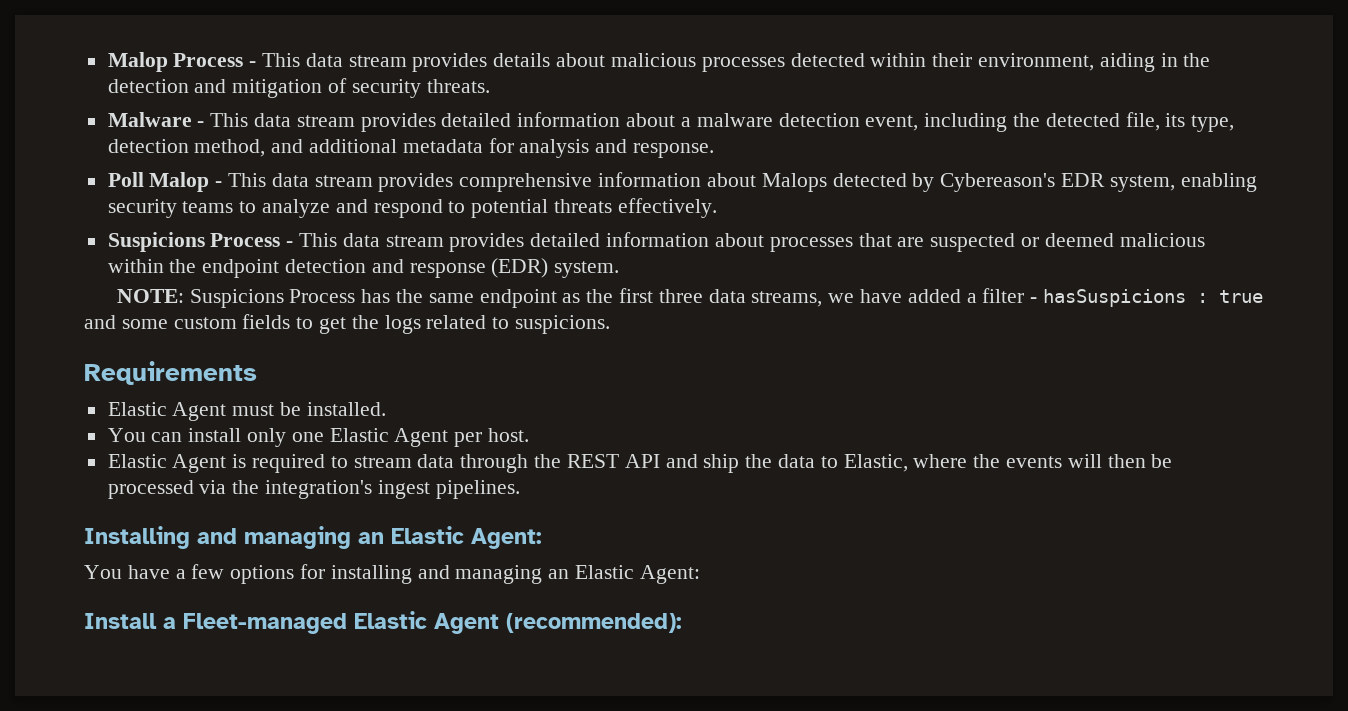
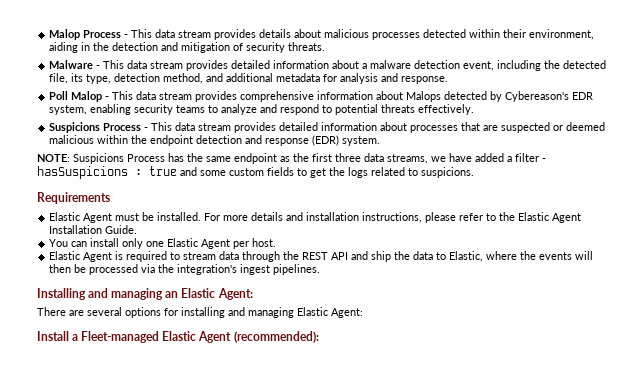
(386, 409) none -> [204,212,582,223] [49,225,138,234] For more details and installation instructions, please refer to the Elastic Agent Installation Guide.
[84,564,225,579] You have a few -> [37,307,122,316] There are several
[548,569,570,579] an -> (294, 312) none

